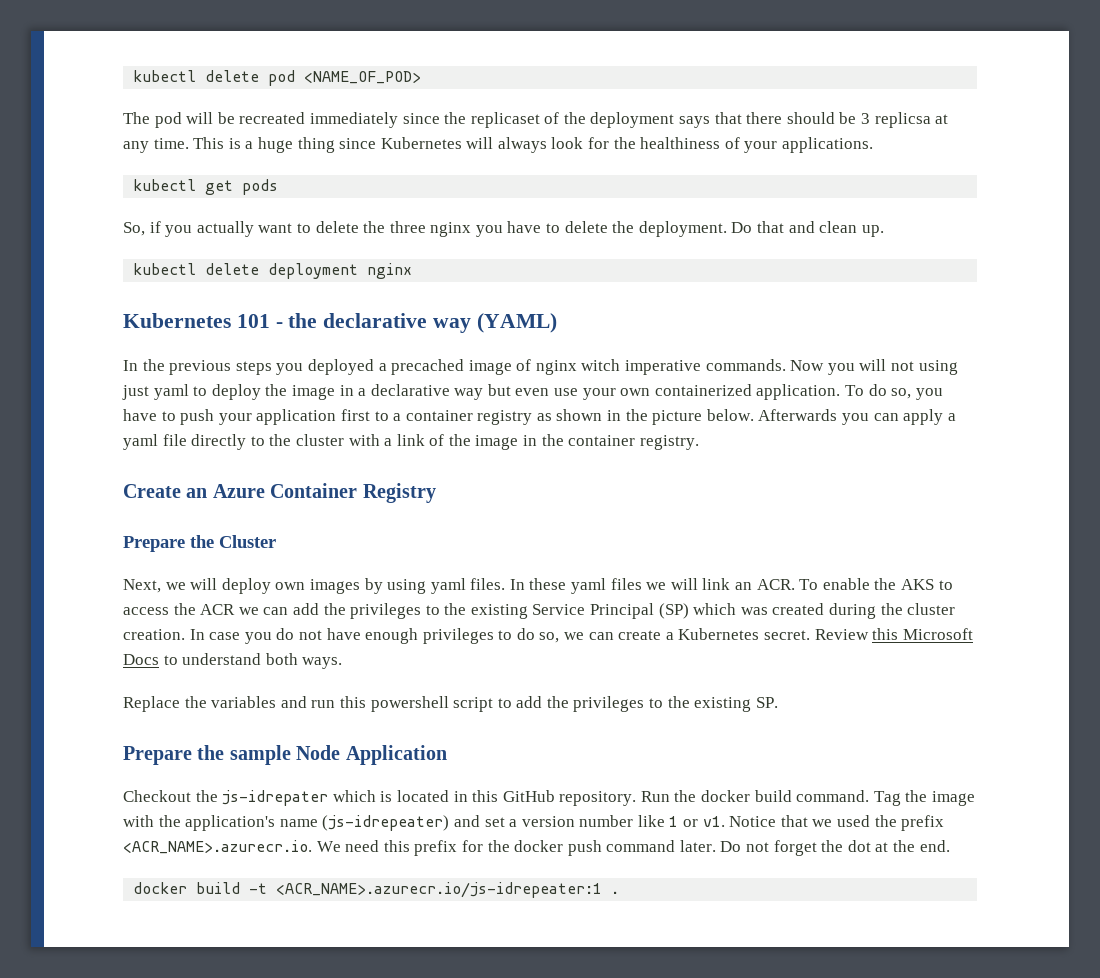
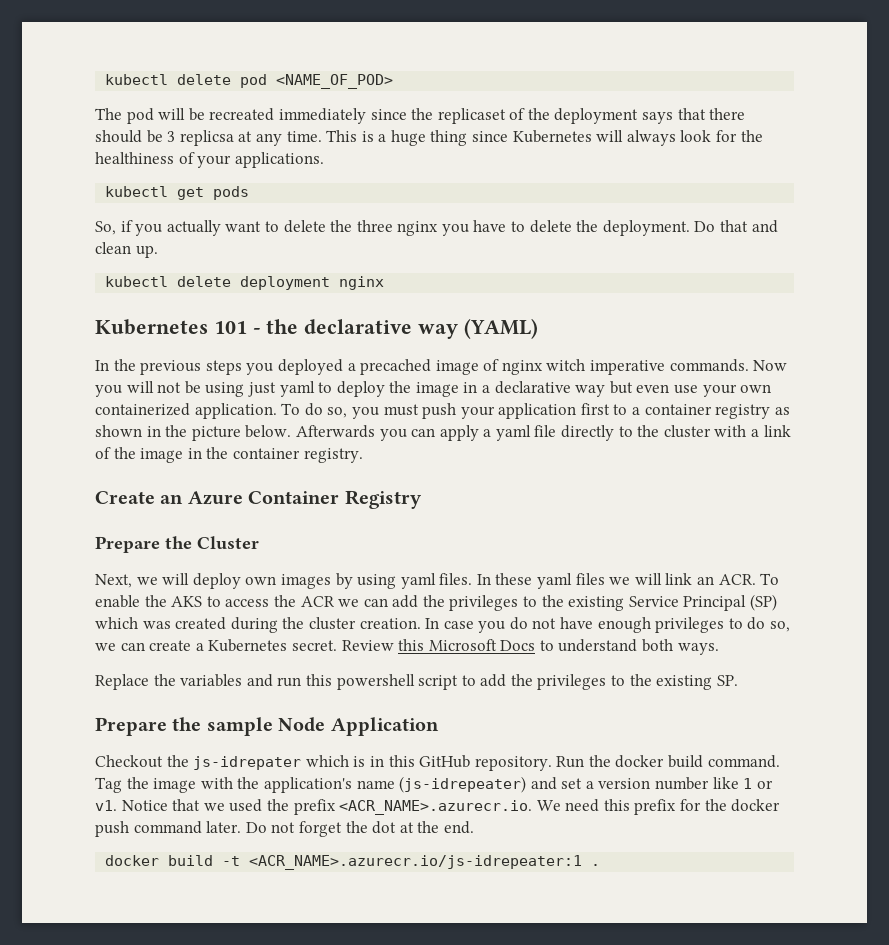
(915, 366) none -> [184,381,201,394] be
[123,409,176,421] have to -> [383,404,419,416] must
[396,790,449,802] located -> (366, 761) none

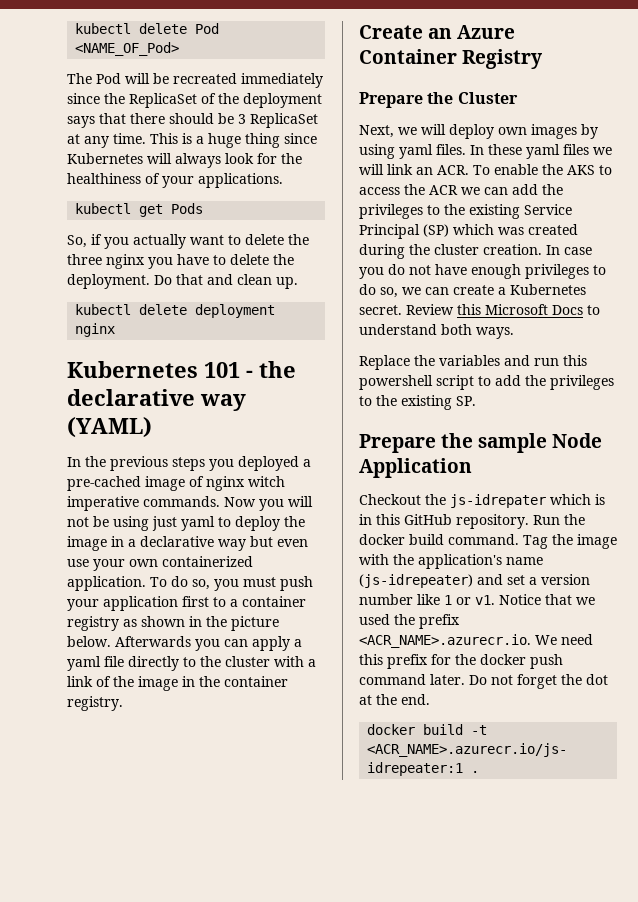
[105,74,394,89] kubectl delete pod <NAME_OF_POD> -> [75,23,220,34] [75,42,180,56] kubectl delete Pod <NAME_OF_Pod>
[126,108,154,124] pod -> [96,73,121,84] Pod
[437,108,506,124] replicaset -> [129,93,197,108] ReplicaSet
[179,130,234,146] replicsa -> [250,113,318,128] ReplicaSet
[213,186,250,200] pods -> [171,203,204,214] Pods
[360,359,432,375] precached -> [67,476,141,491] pre-cached

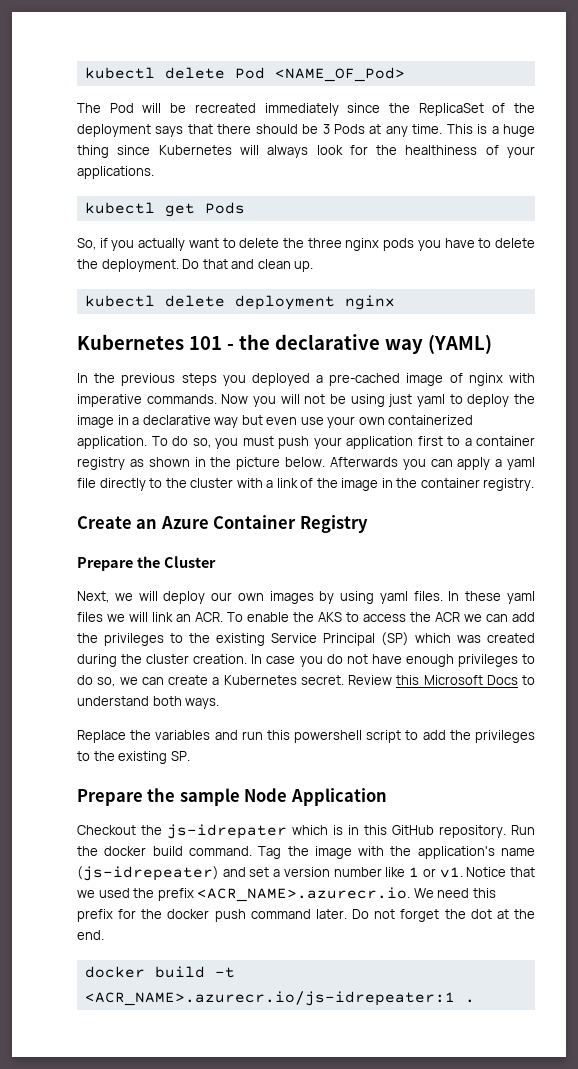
[250,113,318,128] ReplicaSet -> [333,124,365,134] Pods
(145, 261) none -> [383,238,415,251] pods
[248,476,285,487] witch -> [509,373,535,383] with
(494, 131) none -> [211,592,233,601] our

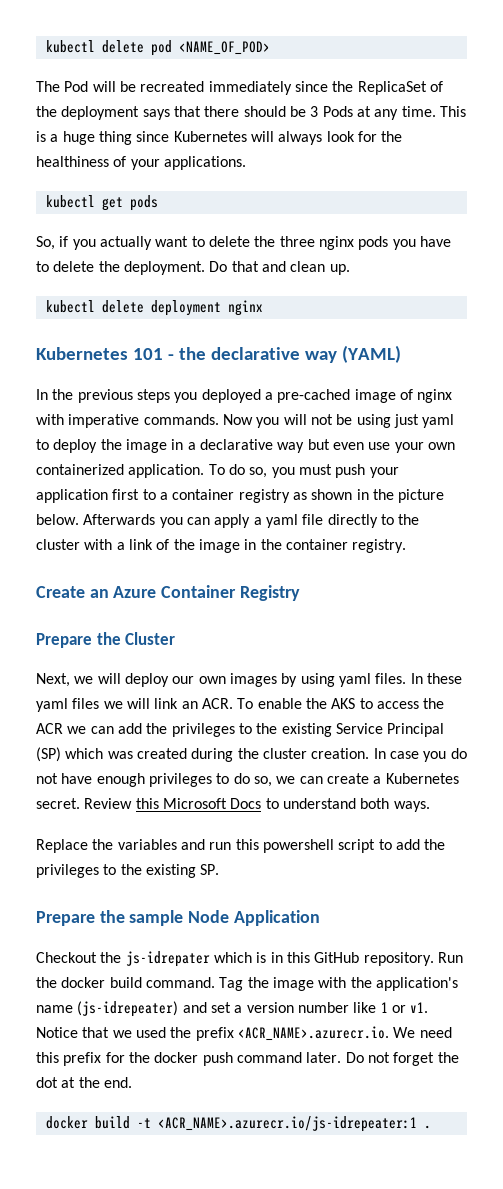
[84,67,405,82] kubectl delete Pod <NAME_OF_Pod> -> [45,40,270,56] kubectl delete pod <NAME_OF_POD>
[204,202,245,214] Pods -> [129,195,158,211] pods

